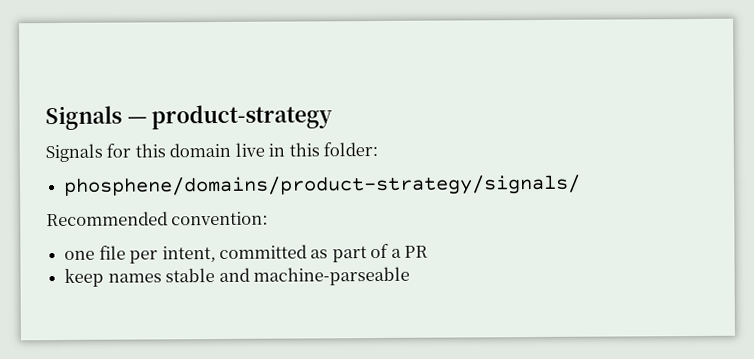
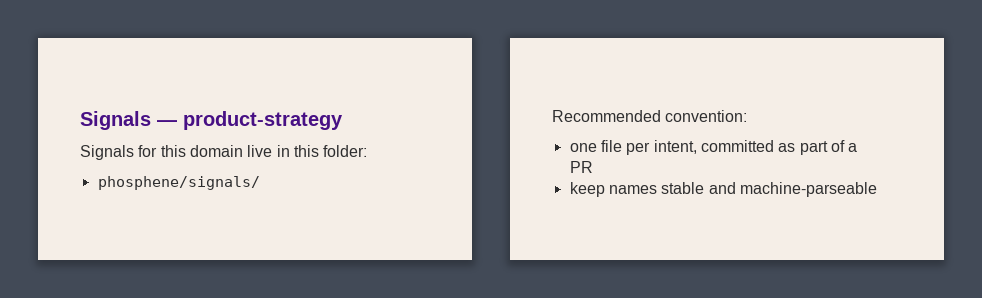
[63,174,582,197] phosphene/domains/product-strategy/signals/ -> [97,176,260,190] phosphene/signals/

